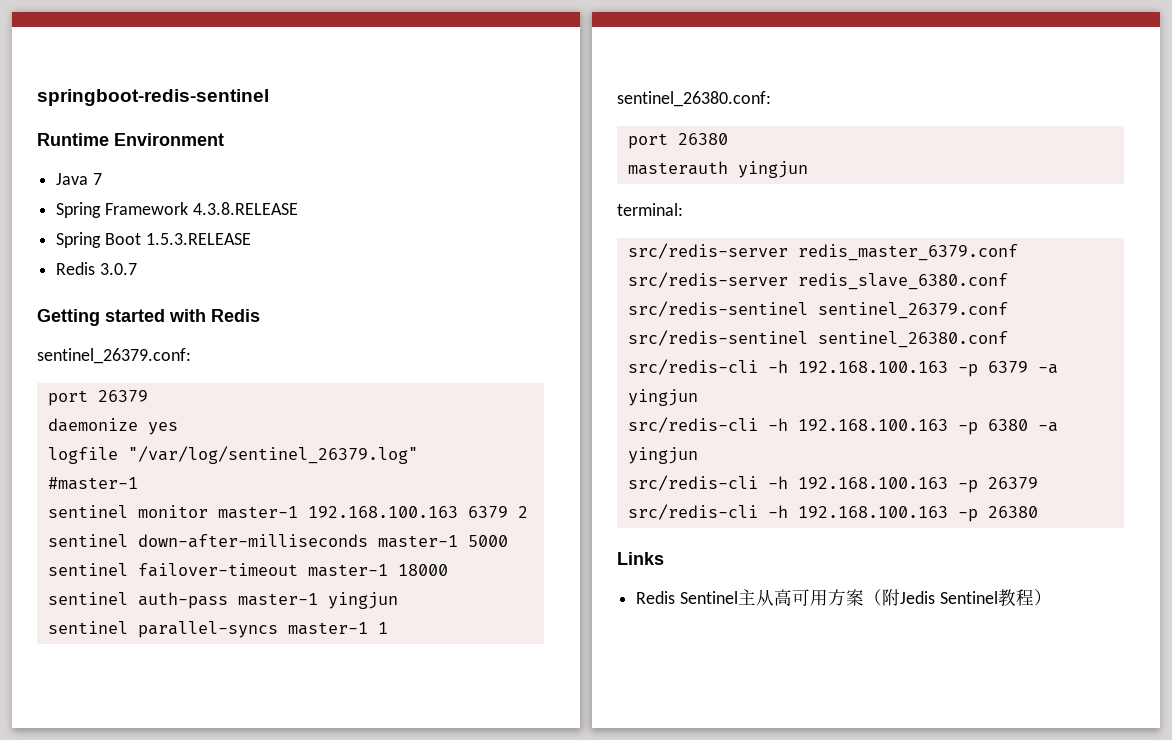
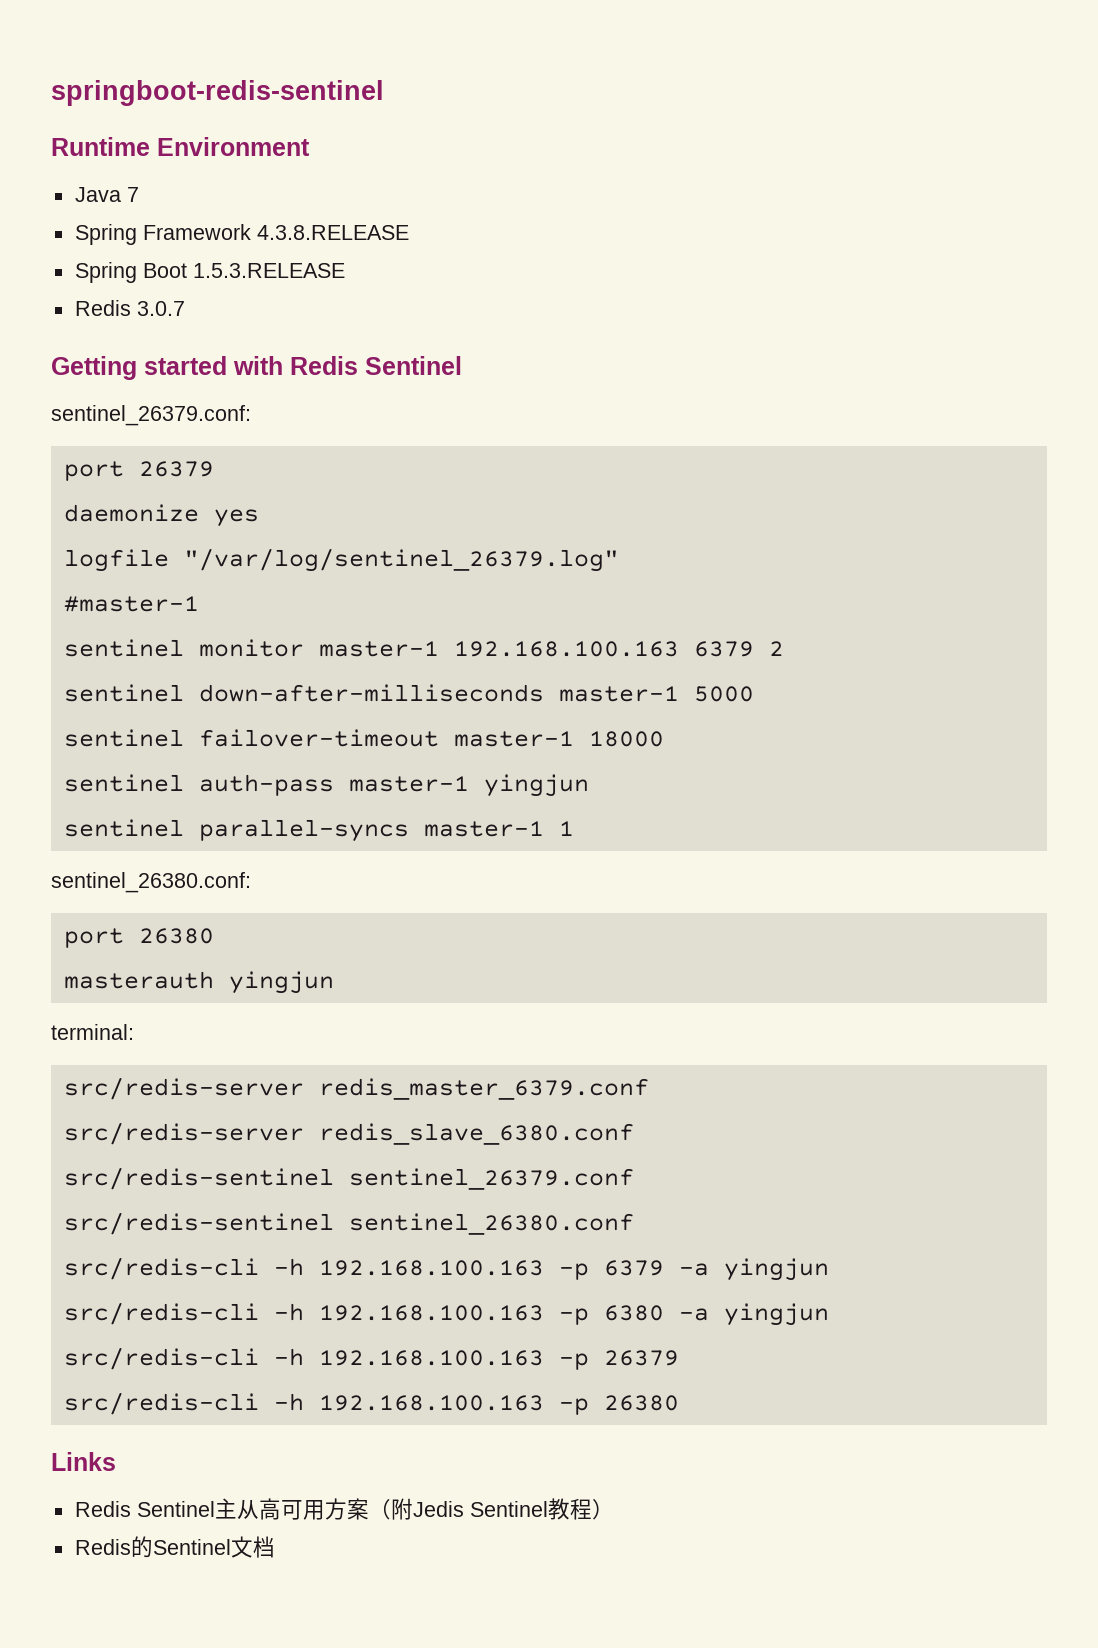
(260, 315) none -> [365,356,462,375] Sentinel
(1052, 597) none -> [74,1536,275,1558] // Redis的Sentinel文档

